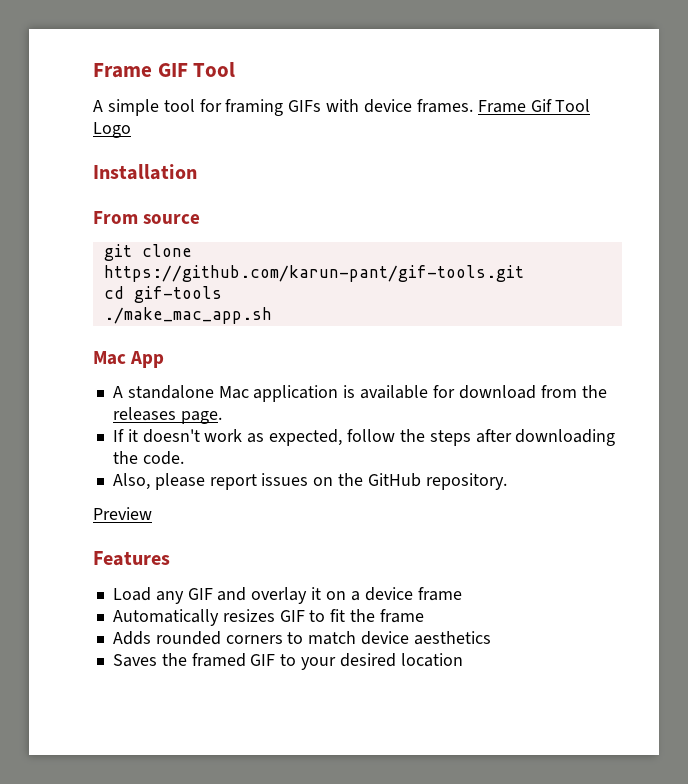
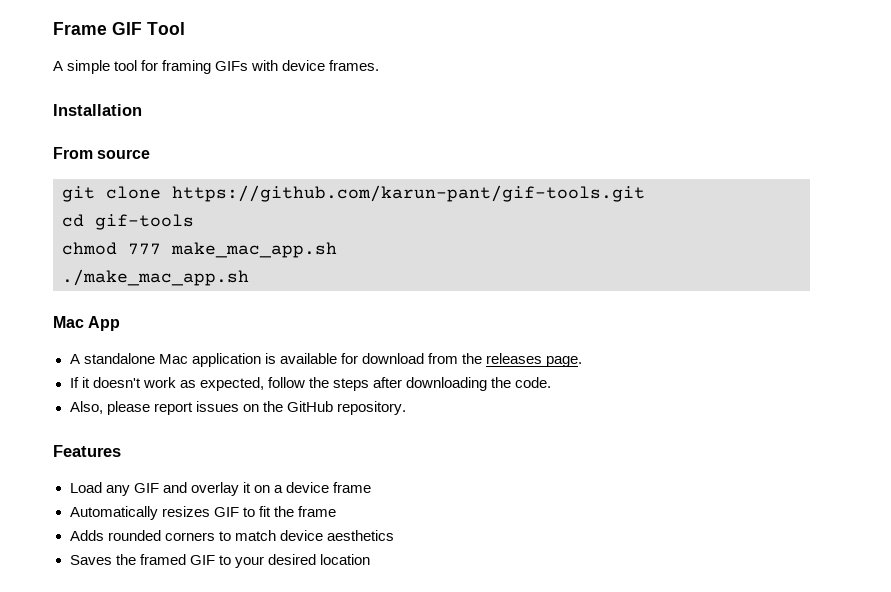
[477,99,591,113] [93,122,131,138] Frame Gif Tool Logo -> (380, 65) none
(222, 294) none -> [62,242,337,258] // chmod 777 make_mac_app.sh
[93,507,152,520] // Preview -> (406, 408) none

